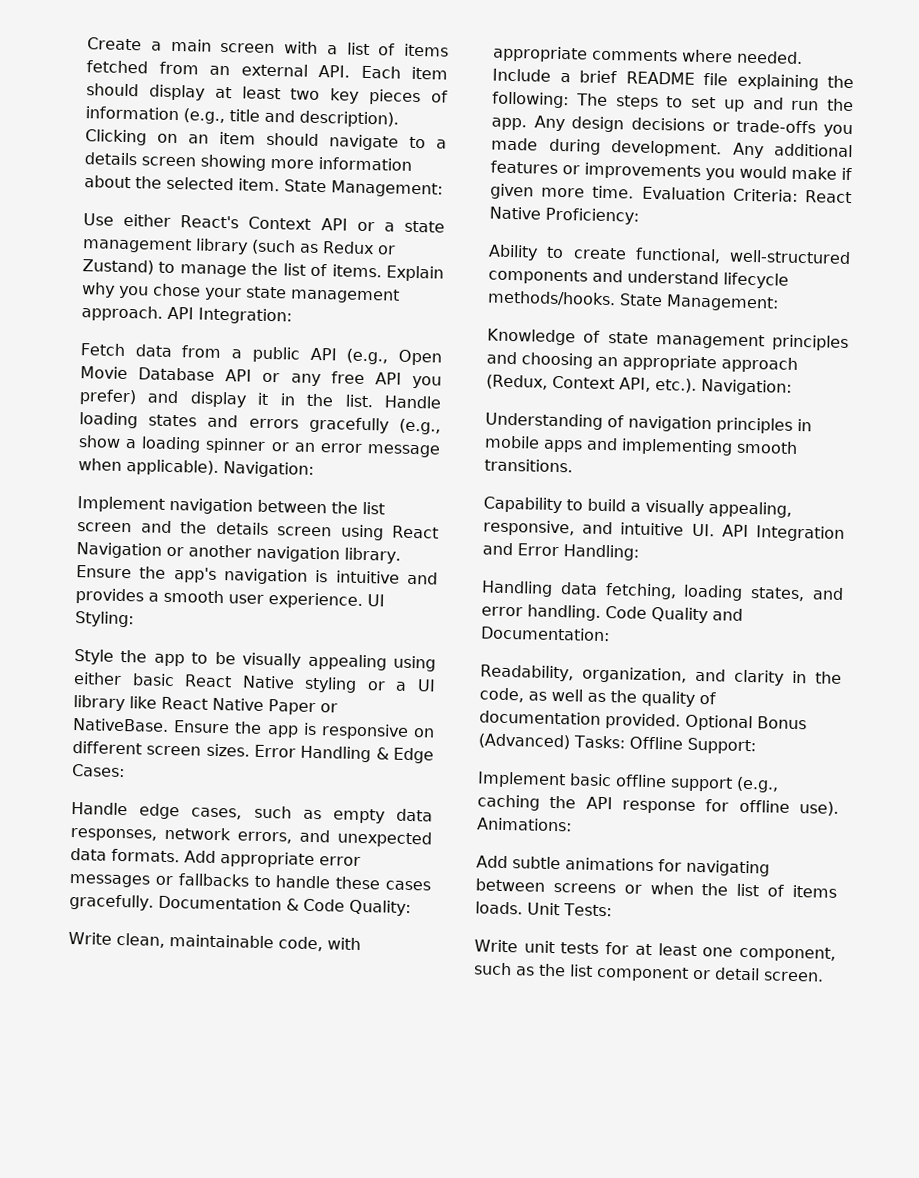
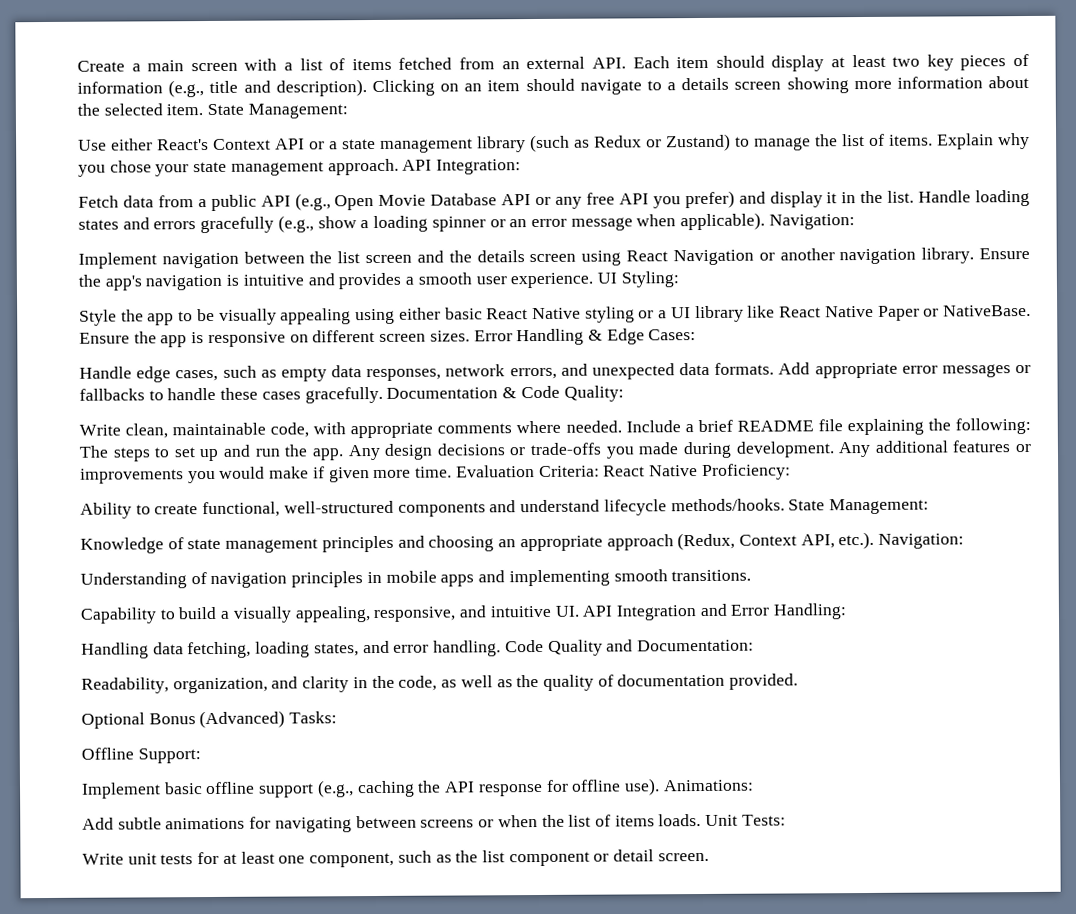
(681, 721) none -> (799, 681) //
(625, 742) none -> (338, 717) //

